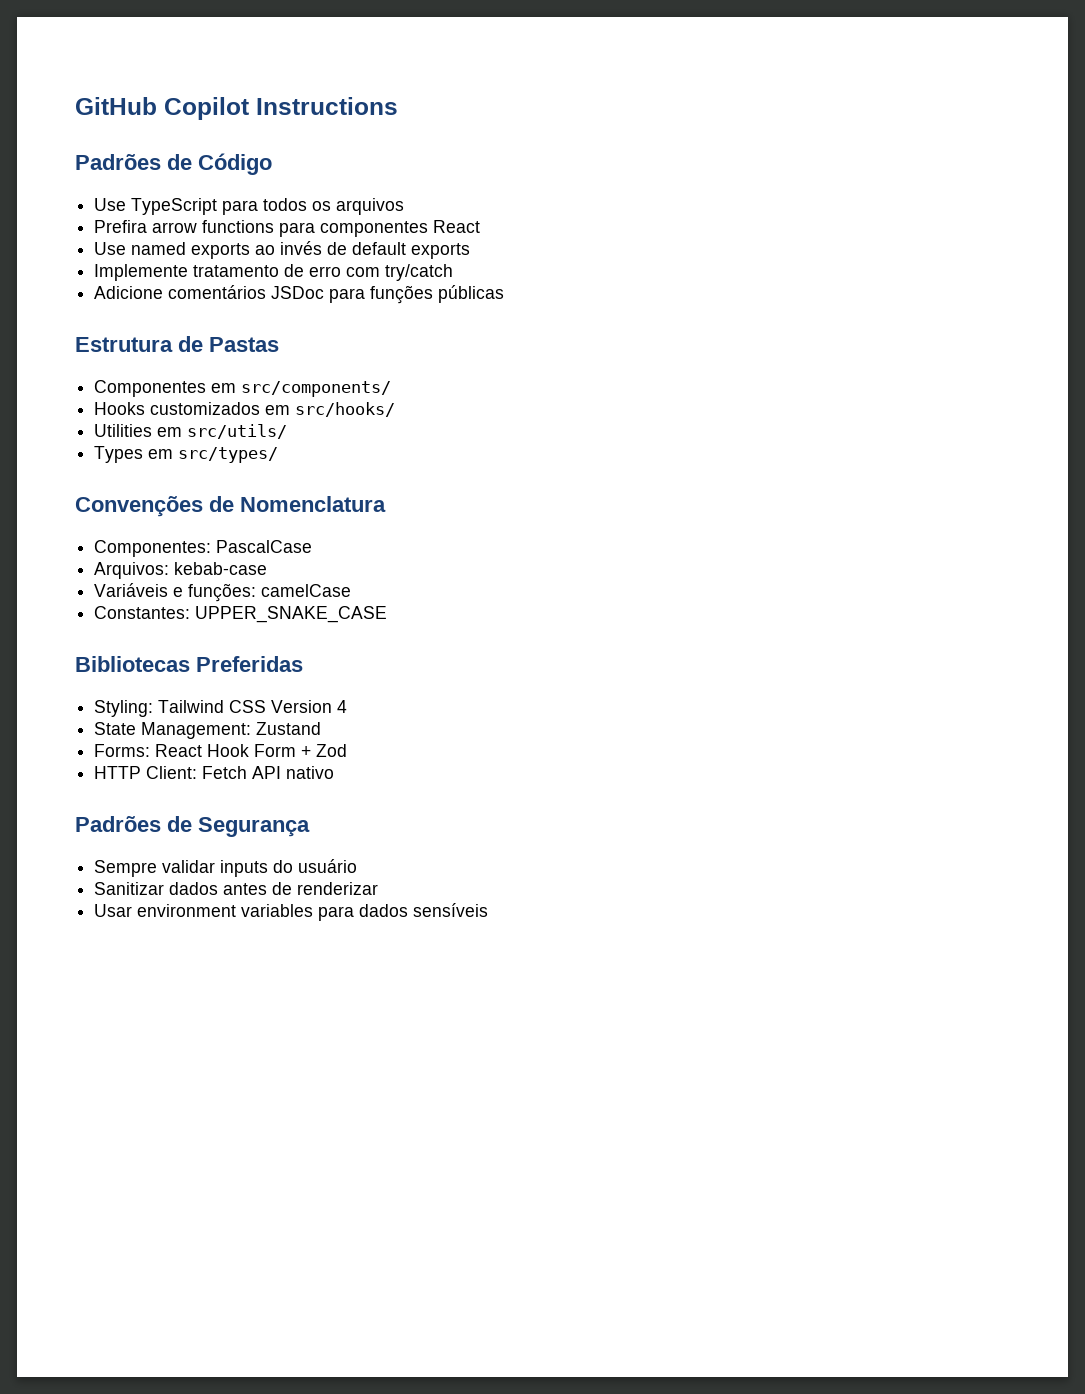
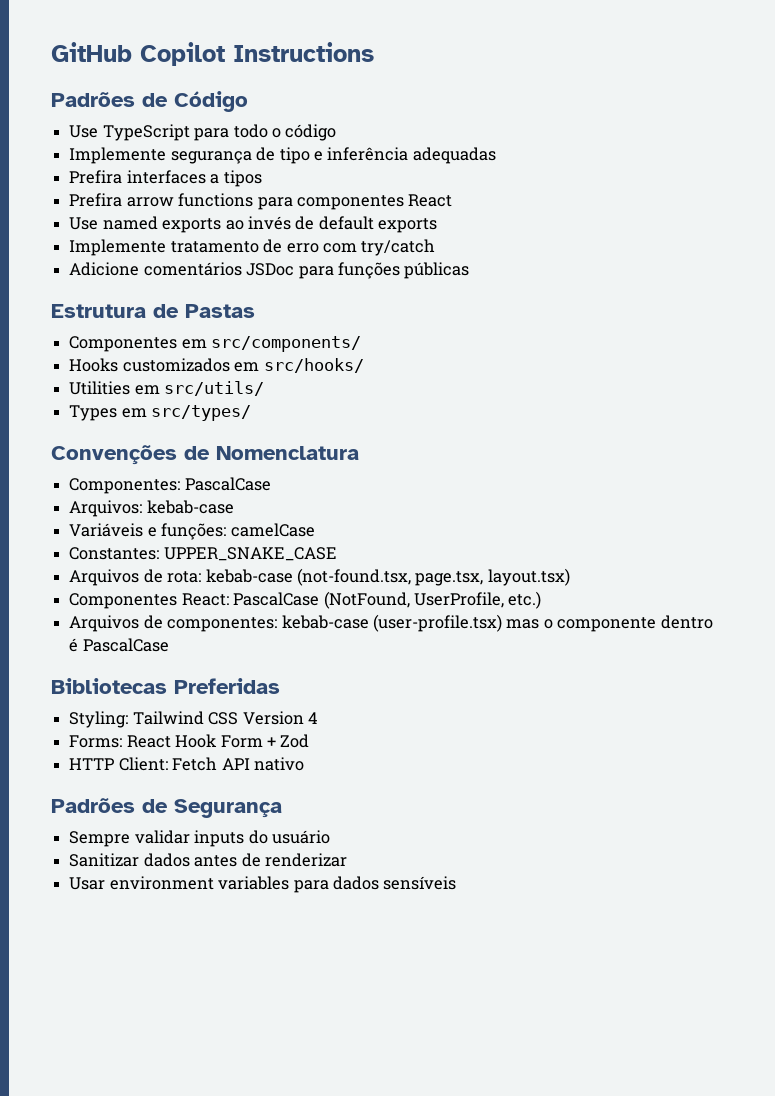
[263,198,405,215] todos os arquivos -> [233,124,337,141] [69,147,496,164] [69,170,262,187] todo o código // Implemente segurança de tipo e inferência adequadas // Prefira interfaces a tipos
(388, 614) none -> [69,568,570,586] [69,591,542,609] [69,614,713,632] [69,638,169,652] // Arquivos de rota: kebab-case (not-found.tsx, page.tsx, layout.tsx) // Componentes React: PascalCase (NotFound, UserProfile, etc.) // Arquivos de componentes: kebab-case (user-profile.tsx) mas o componente dentro é PascalCase
[94,722,322,739] // State Management: Zustand -> (318, 718) none

